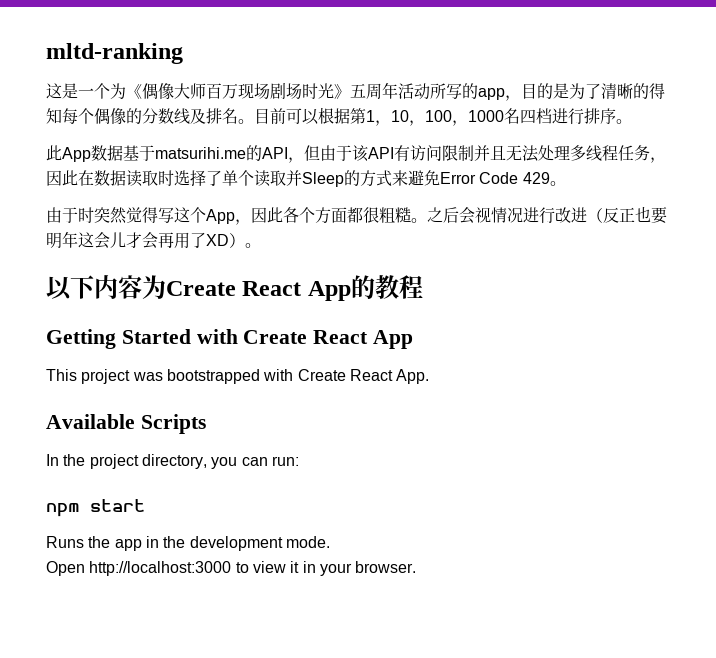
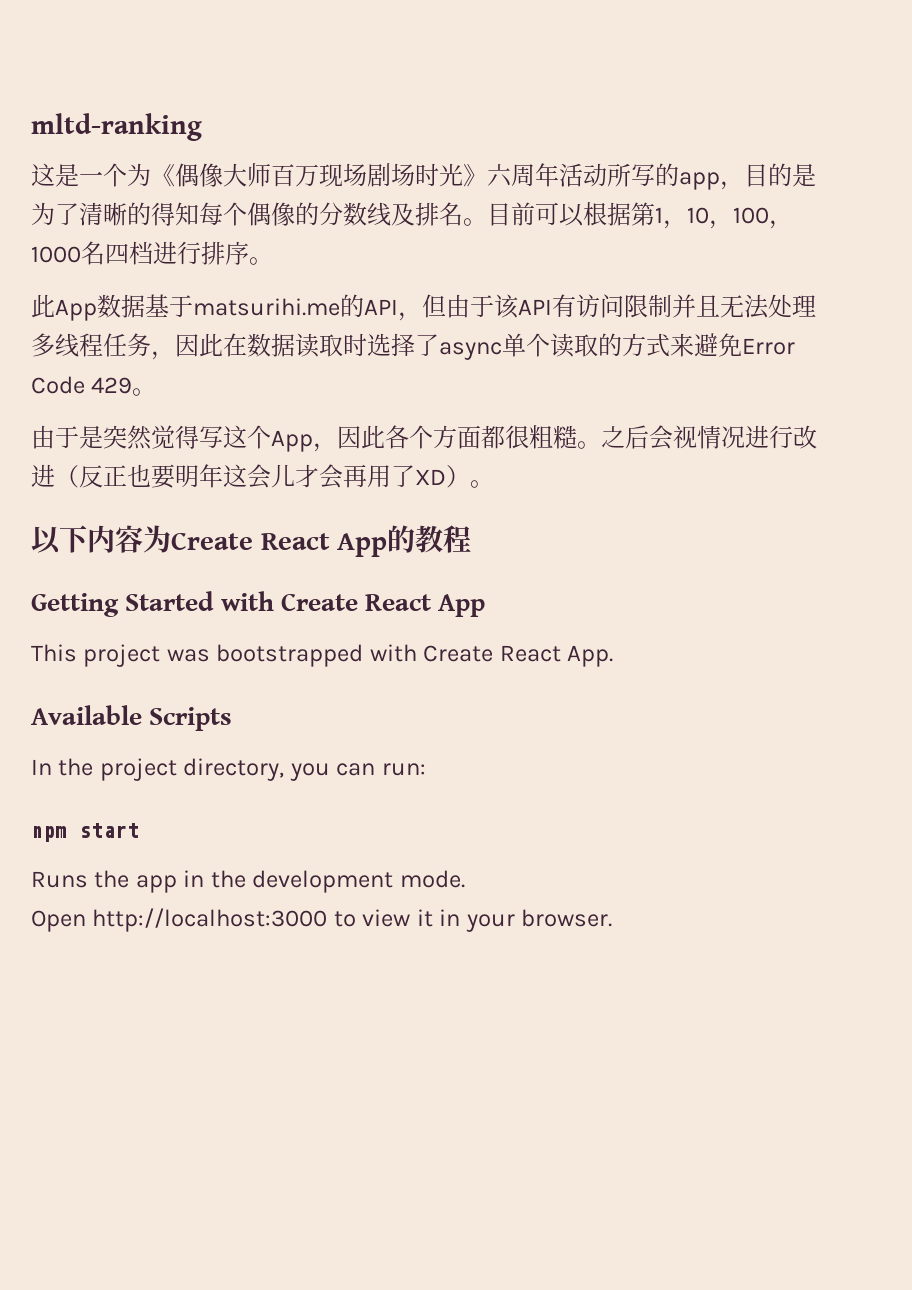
[350,83,366,98] 五 -> [487,164,512,187] 六
(222, 178) none -> [439,342,502,360] async
[286,170,344,187] 并Sleep -> (598, 345) none
[78,207,94,223] 时 -> [79,425,103,449] 是

